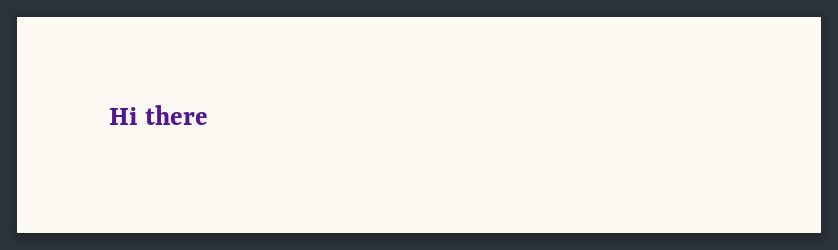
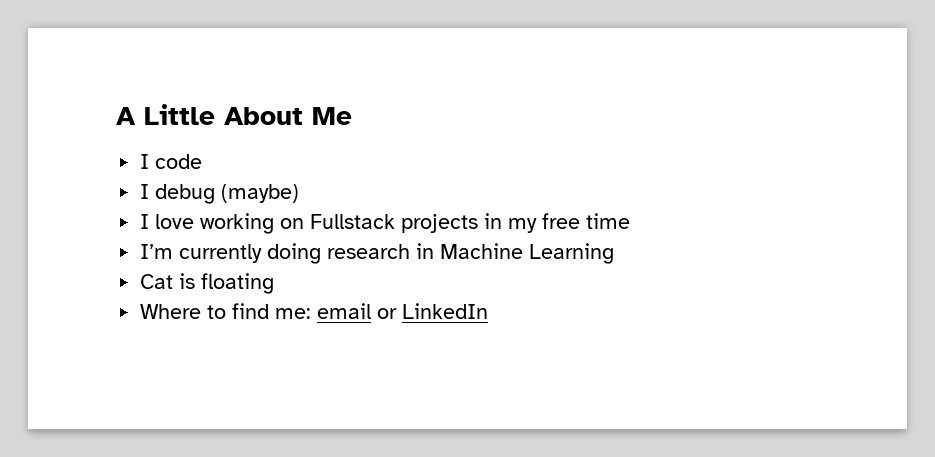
[109,105,208,125] Hi there -> [116,104,352,125] [140,154,203,169] [140,184,300,204] [140,213,631,234] [140,243,615,264] [140,273,275,294] [140,303,489,319] A Little About Me // I code // I debug (maybe) // I love working on Fullstack projects in my free time // I’m currently doing research in Machine Learning // Cat is floating // Where to find me: email or LinkedIn

